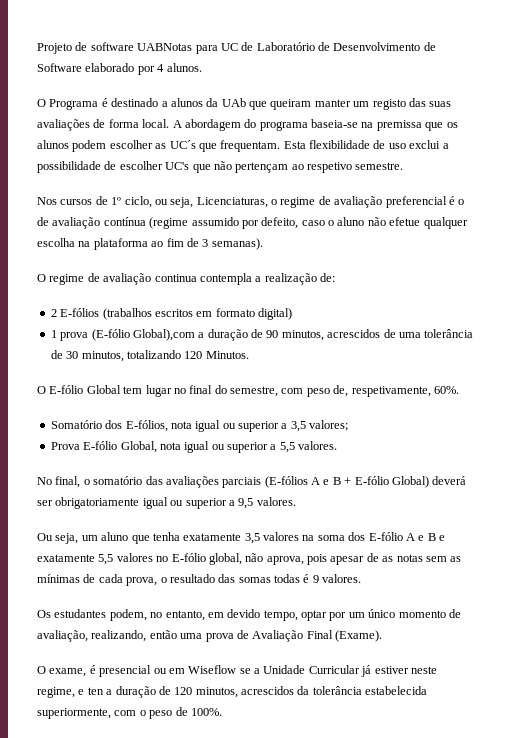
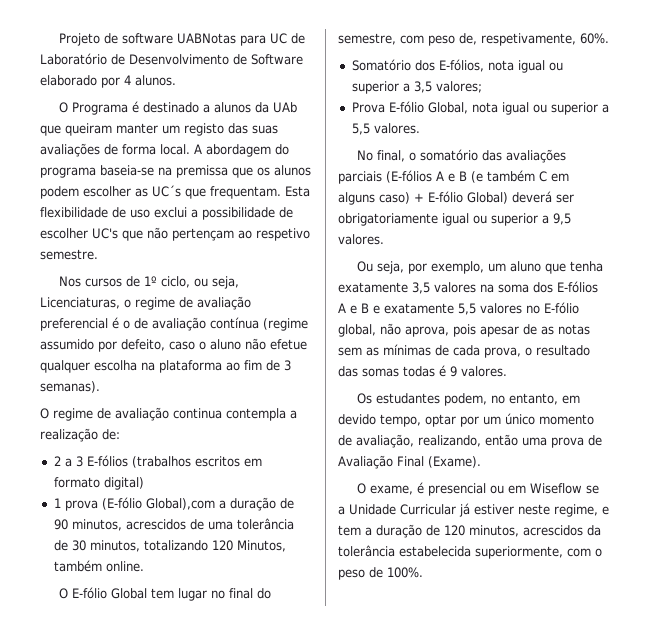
(57, 313) none -> [64,456,83,467] a 3
[205,351,249,359] Minutos. -> [236,540,286,552] [53,560,144,572] Minutos, também online.
(341, 481) none -> [471,170,569,183] [338,192,410,205] (e também C em alguns caso)
(79, 538) none -> [408,261,485,274] por exemplo,
[368,532,403,541] E-fólio -> [557,281,598,293] E-fólios
[87,687,104,695] ten -> [338,525,361,536] tem

